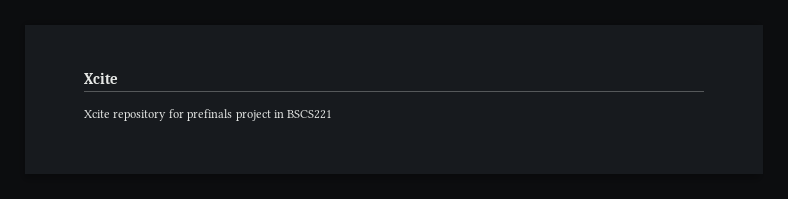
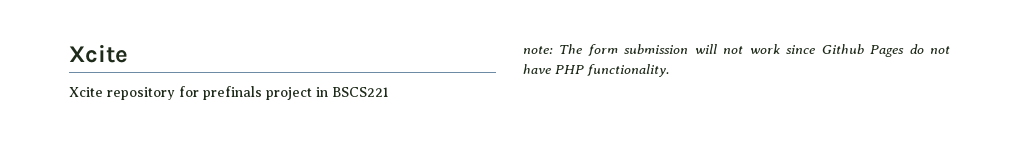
(333, 114) none -> [523,44,950,57] [523,64,669,77] // note: The form submission will not work since Github Pages do not have PHP functionality.

